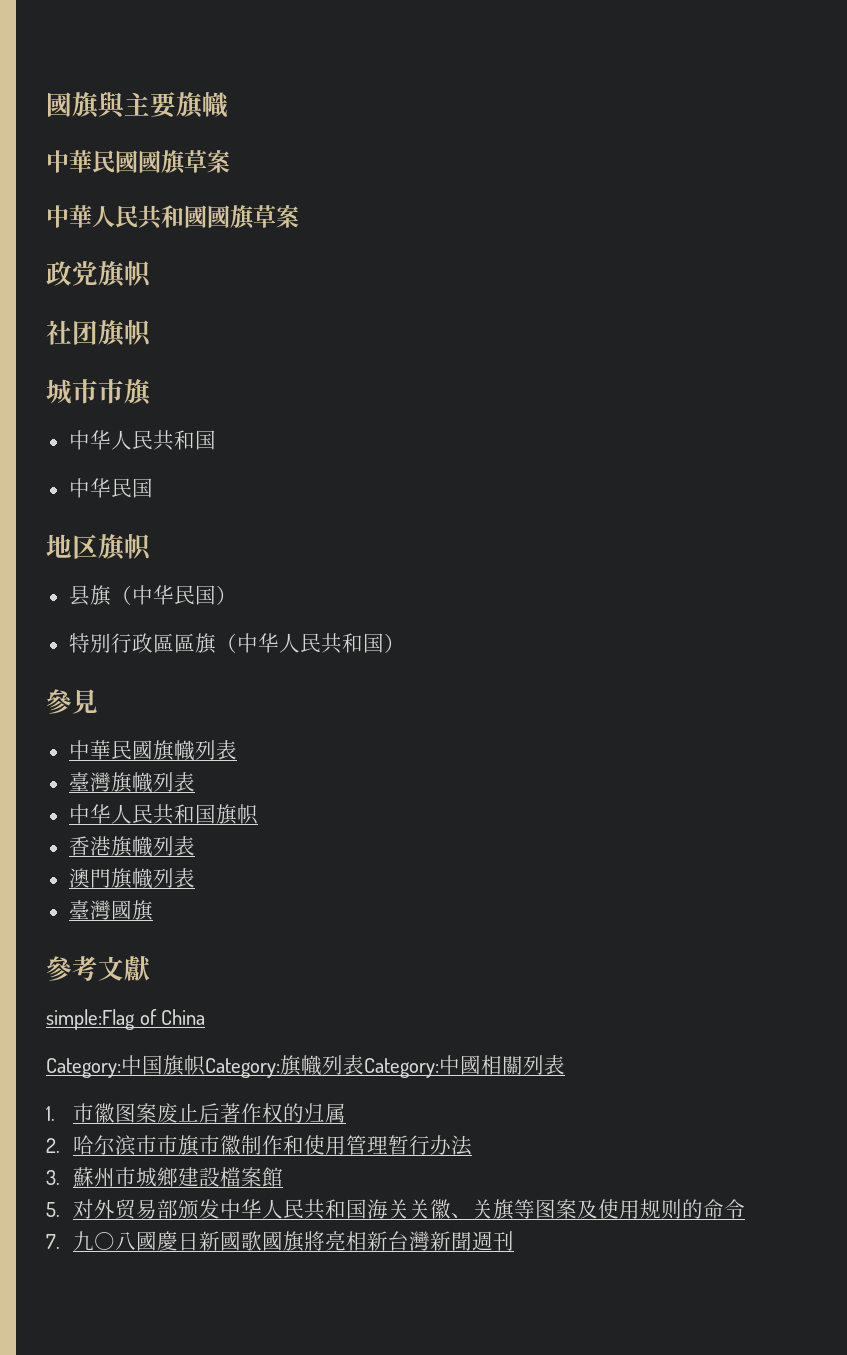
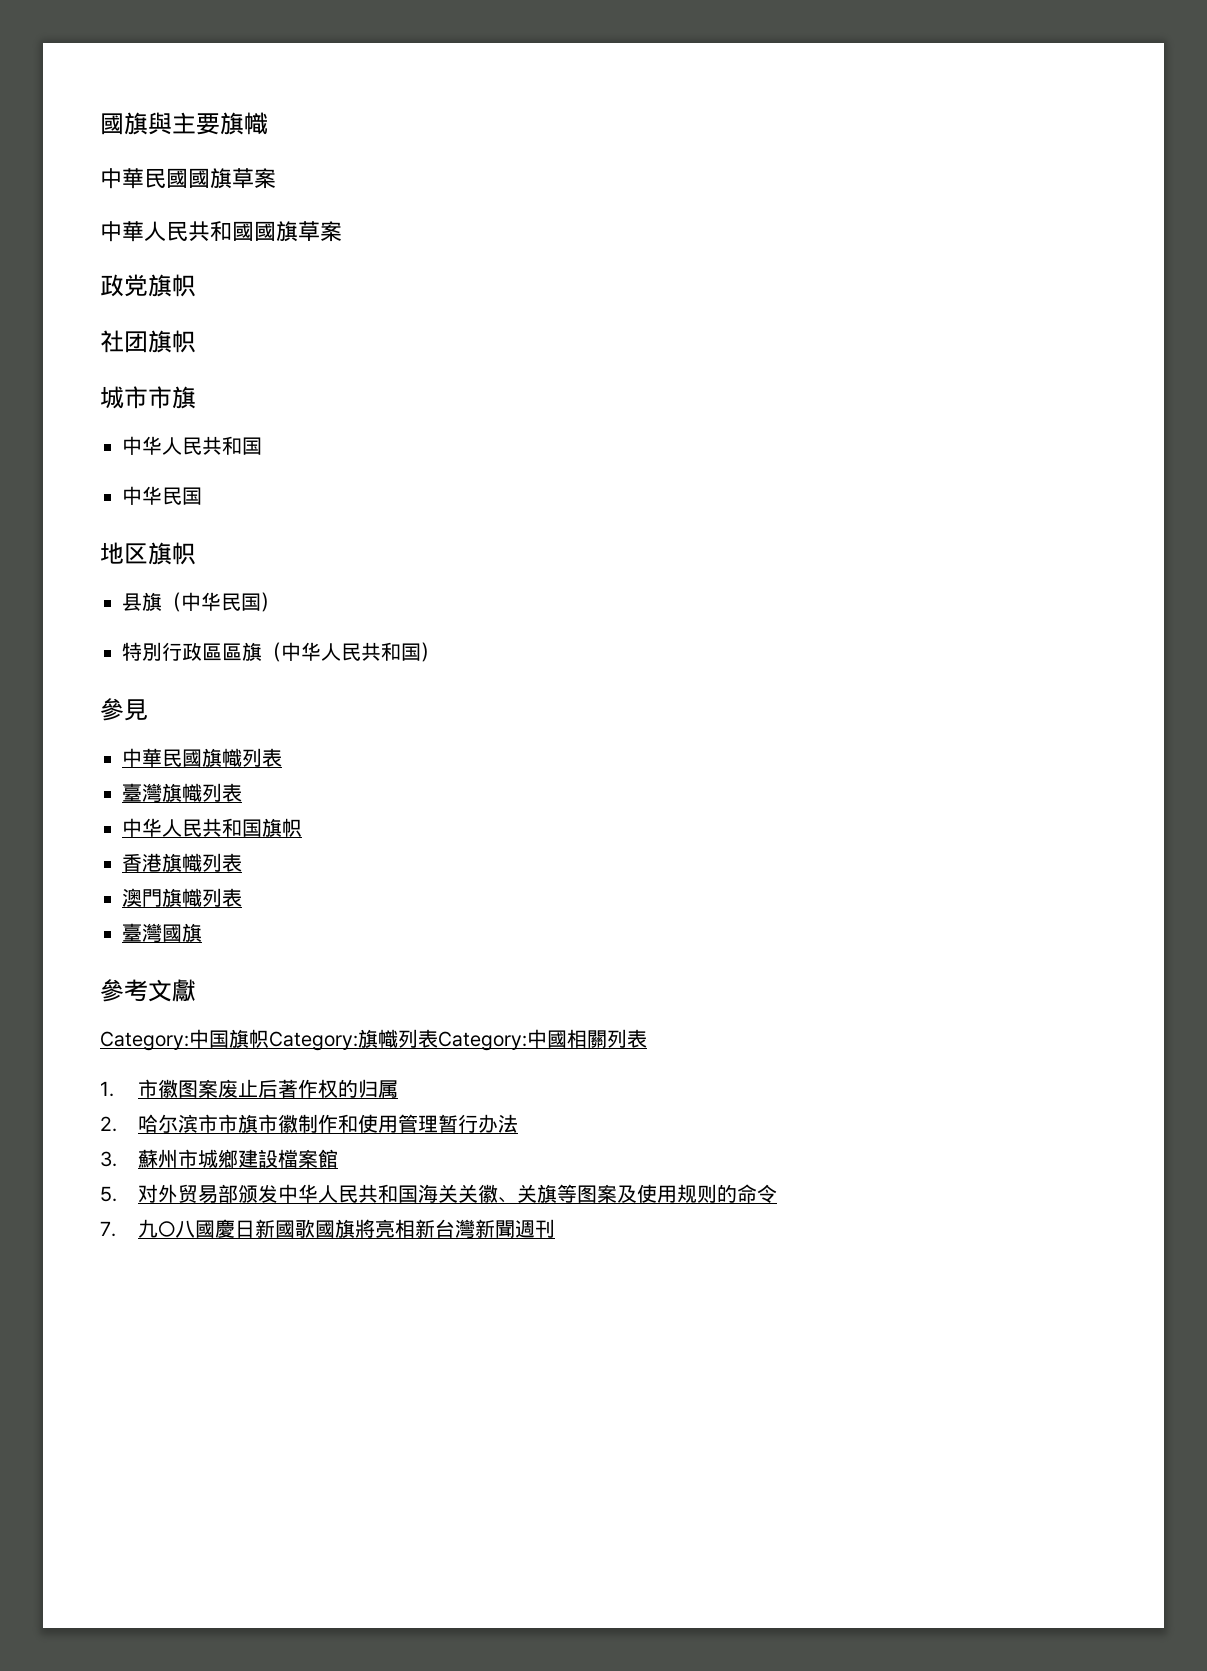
[46,1009,206,1030] // simple:Flag of China -> (196, 990) none

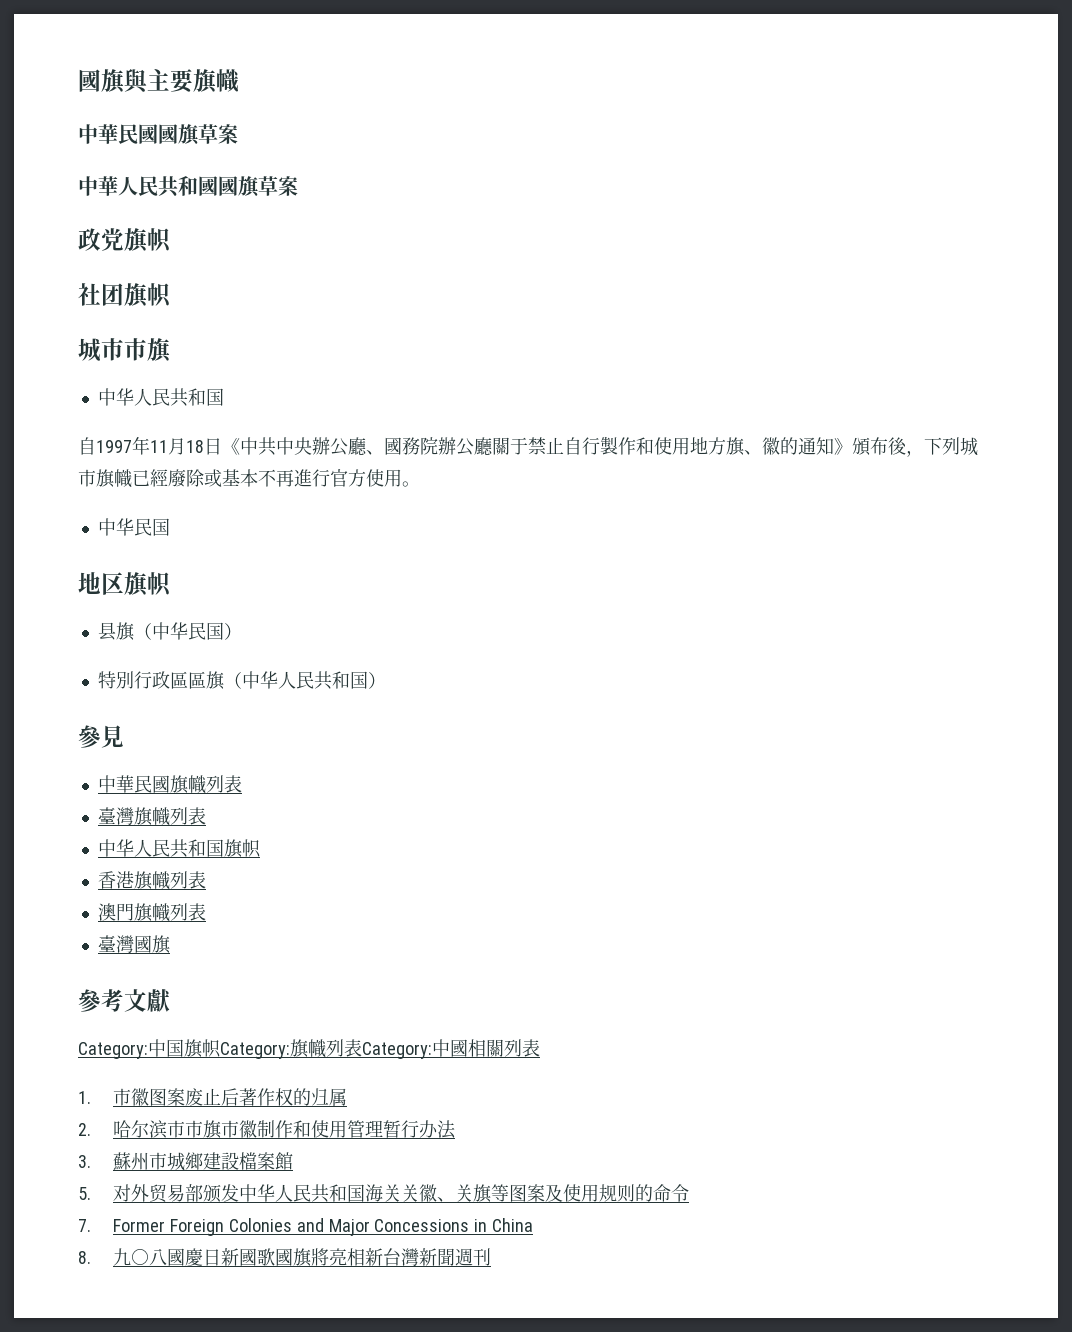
(262, 446) none -> [78,436,978,457] [78,469,420,488] // 自1997年11月18日《中共中央辦公廳、國務院辦公廳關于禁止自行製作和使用地方旗、徽的通知》頒布後，下列城市旗幟已經廢除或基本不再進行官方使用。
(116, 1229) none -> [113,1218,534,1236] [78,1251,91,1264] Former Foreign Colonies and Major Concessions in China // 8.

